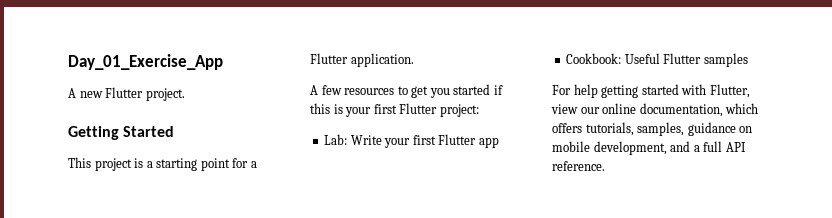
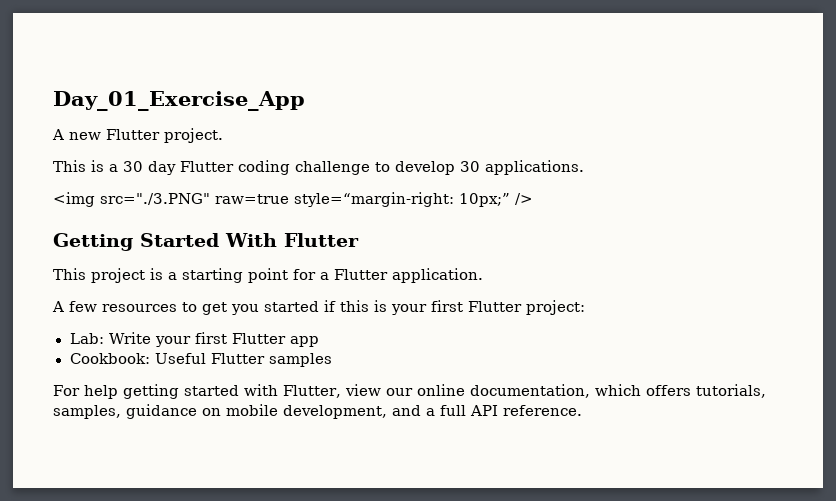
(185, 94) none -> [53,160,584,175] [53,192,533,207] // This is a 30 day Flutter coding challenge to develop 30 applications. // <img src="./3.PNG" raw=true style=“margin-right: 10px;” />
(175, 131) none -> [225,233,359,247] With Flutter

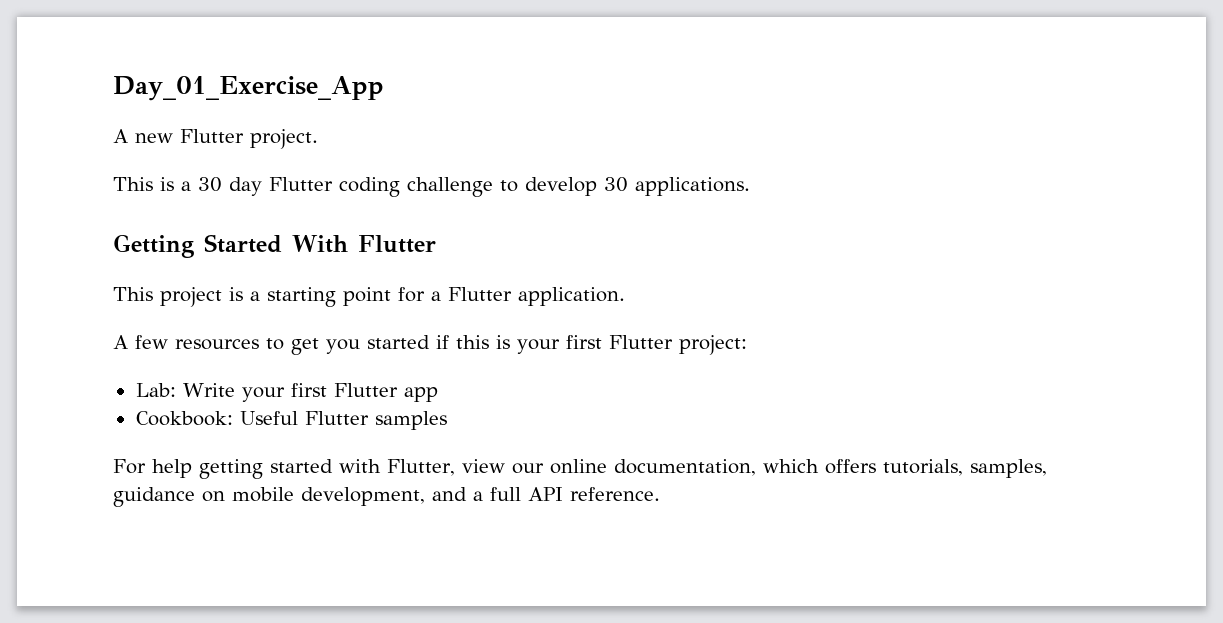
[53,192,533,207] // <img src="./3.PNG" raw=true style=“margin-right: 10px;” /> -> (750, 186) none

